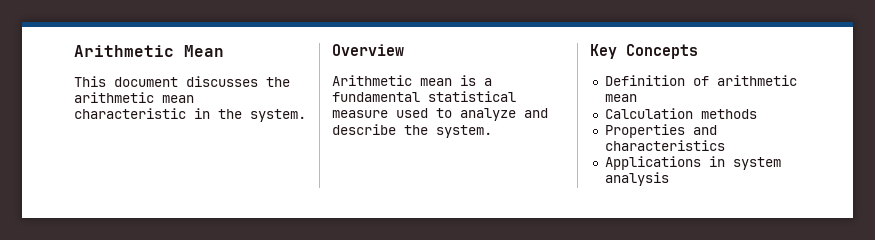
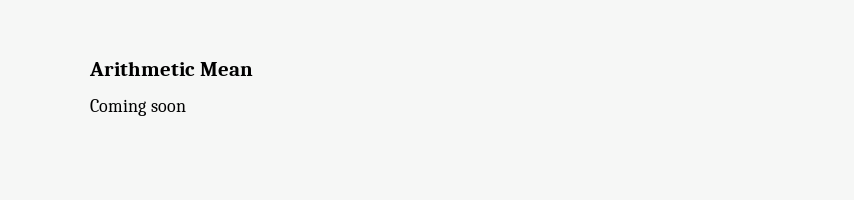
[74,76,290,87] [74,92,194,103] [74,108,306,122] [332,44,404,56] [332,75,492,86] [332,91,516,102] [332,108,548,121] [332,124,492,138] [590,44,698,59] [604,75,797,86] [604,94,637,102] [604,108,757,119] [604,124,717,138] [604,140,725,151] [604,156,781,170] [604,172,669,186] This document discusses the arithmetic mean characteristic in the system. // Overview // Arithmetic mean is a fundamental statistical measure used to analyze and describe the system. // Key Concepts // Definition of arithmetic mean // Calculation methods // Properties and characteristics // Applications in system analysis -> [90,99,186,116] Coming soon

